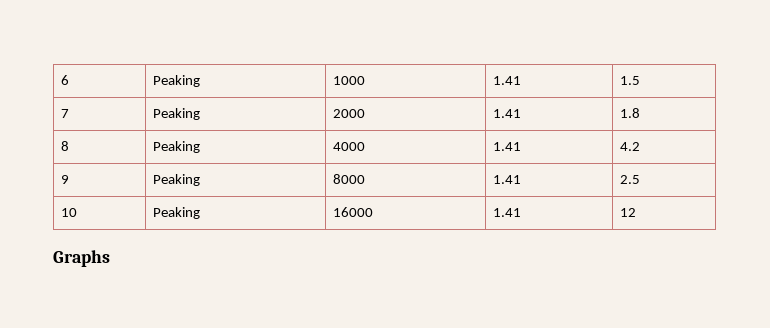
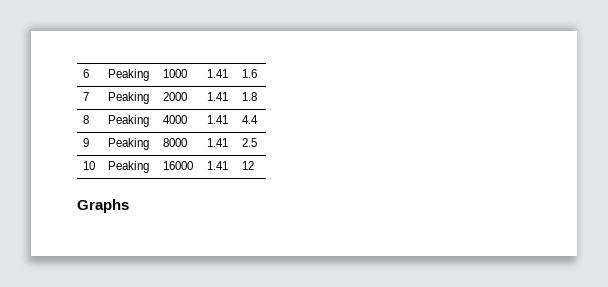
[619,76,640,85] 1.5 -> [242,69,258,78] 1.6
[619,142,640,151] 4.2 -> [242,115,259,124] 4.4

